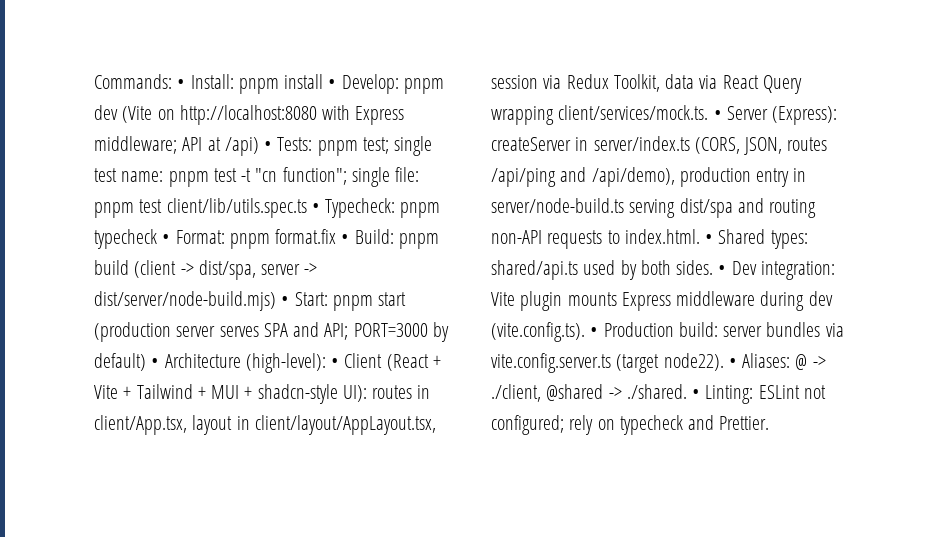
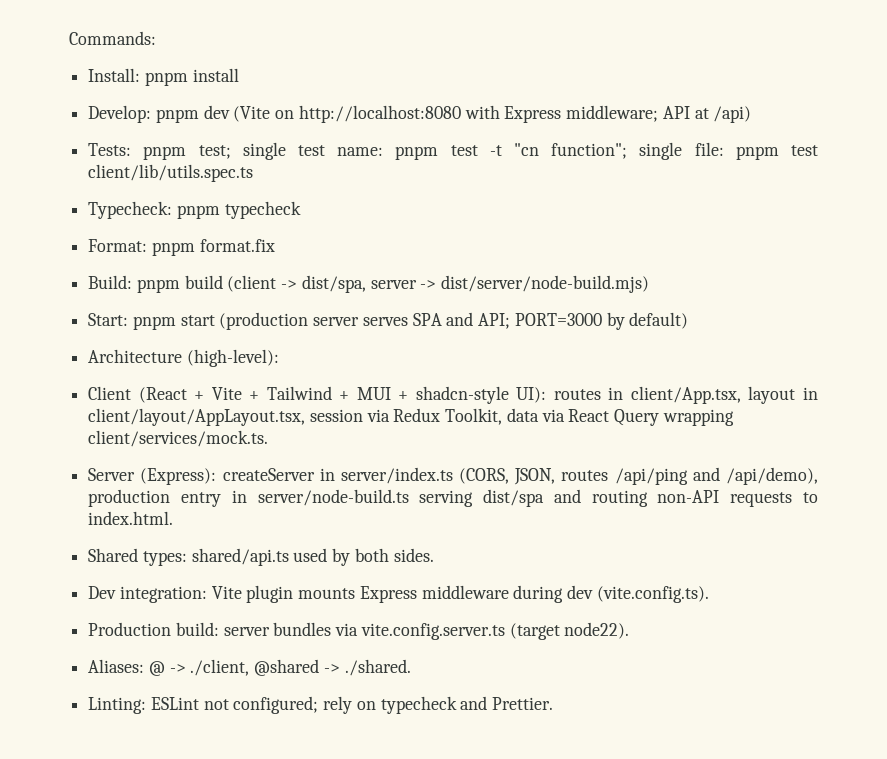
[177,79,186,89] • -> (156, 38) //
[328,79,337,89] • -> (239, 75) //
[264,141,273,151] • -> (752, 114) //
[311,203,320,213] • -> (254, 173) //
[162,234,171,244] • -> (301, 210) //
[341,234,350,244] • -> (275, 245) //
[281,296,290,306] • -> (650, 284) //
[151,358,160,368] • -> (689, 320) //
[331,358,340,368] • -> (279, 358) //
[713,110,722,120] • -> (269, 438) //
[705,234,714,244] • -> (174, 518) //
[718,265,727,275] • -> (434, 555) //
[590,327,599,337] • -> (709, 594) //
[728,358,737,368] • -> (630, 630) //
[692,389,701,399] • -> (411, 667) //

